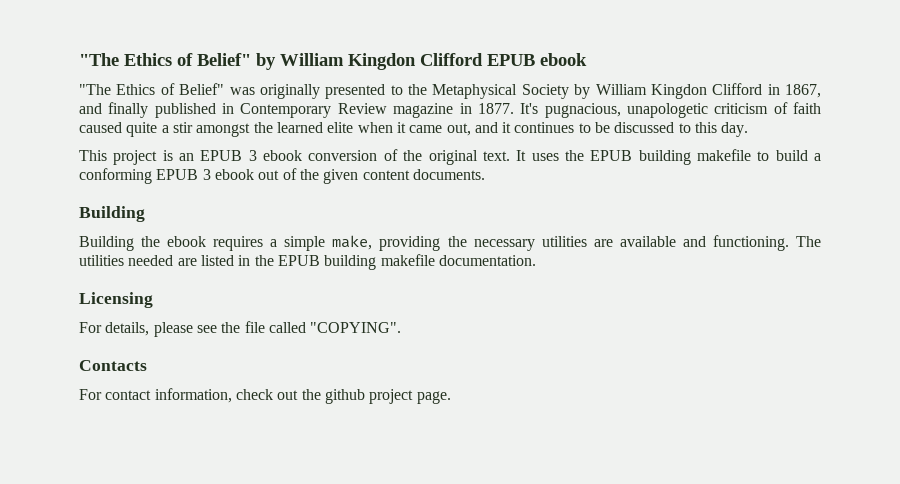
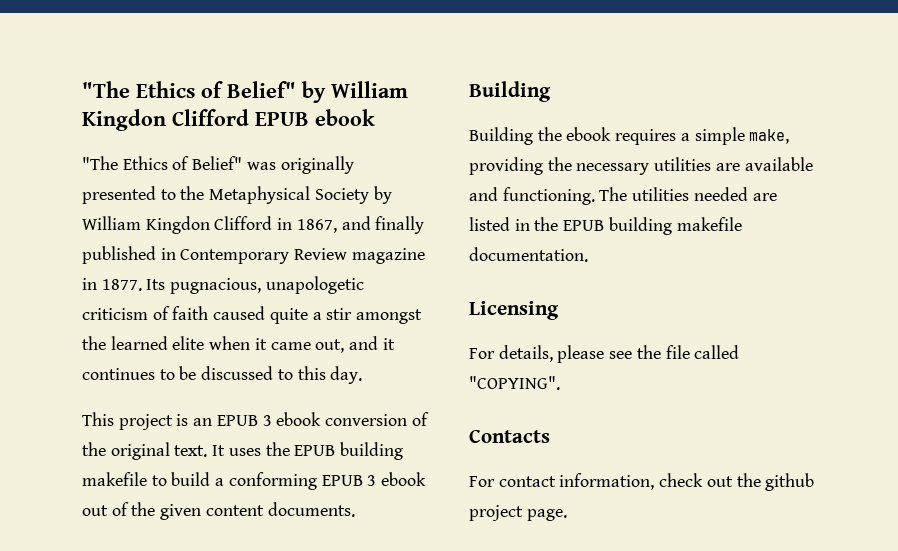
[520,103,539,114] It's -> [146,279,166,290] Its

